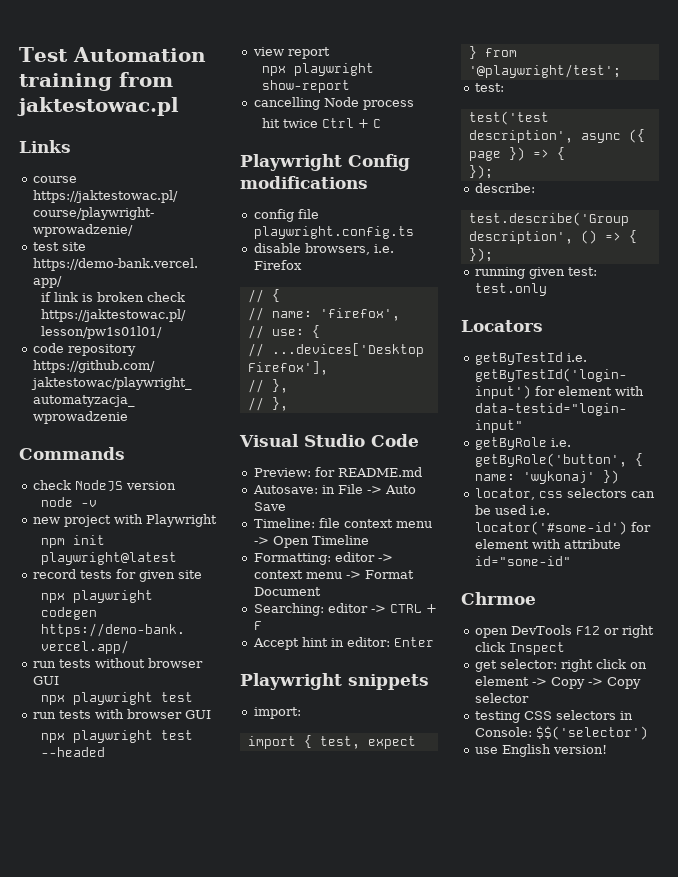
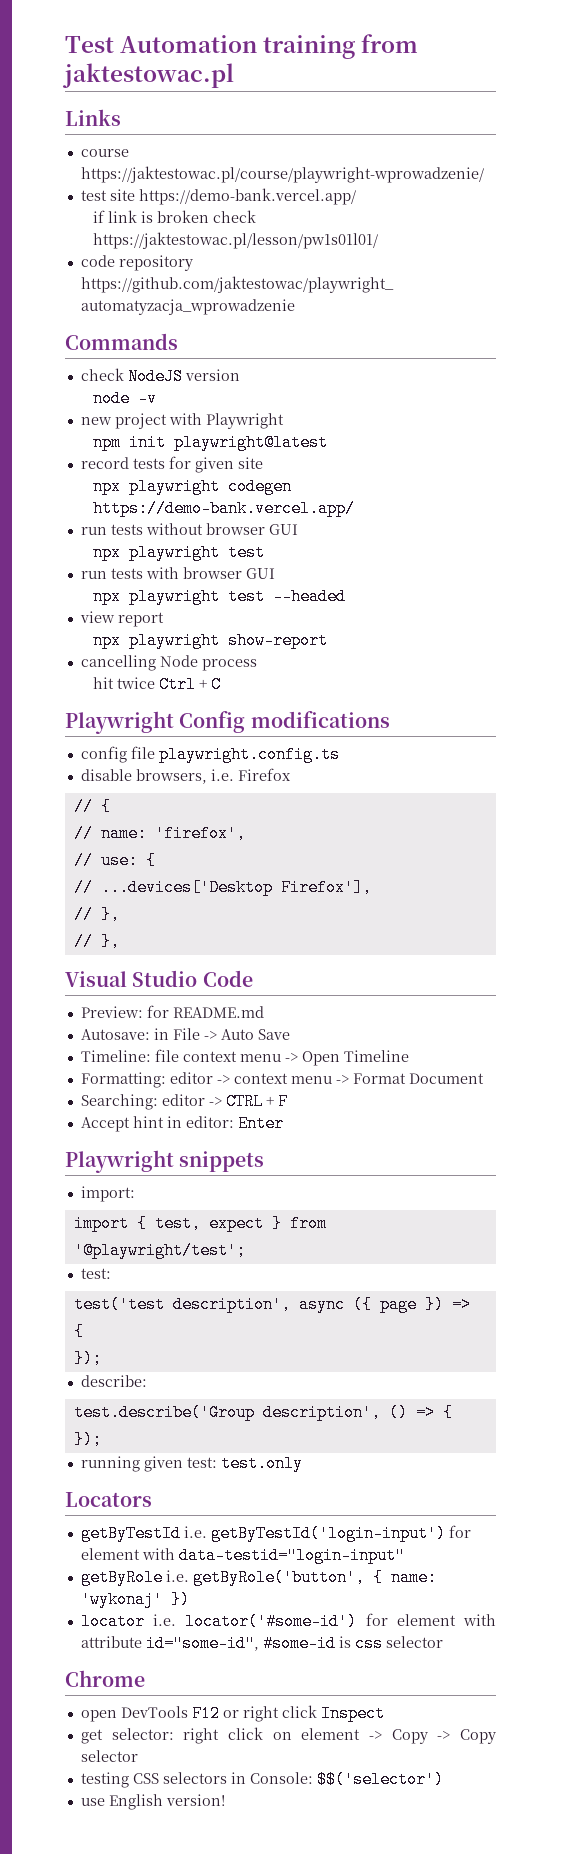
[474,488,655,500] [474,505,526,515] locator, css selectors can be used -> [80,1613,145,1630] locator
[474,556,571,566] [461,592,536,605] id="some-id" // Chrmoe -> [145,1635,443,1652] [65,1670,145,1687] id="some-id", #some-id is css selector // Chrome

